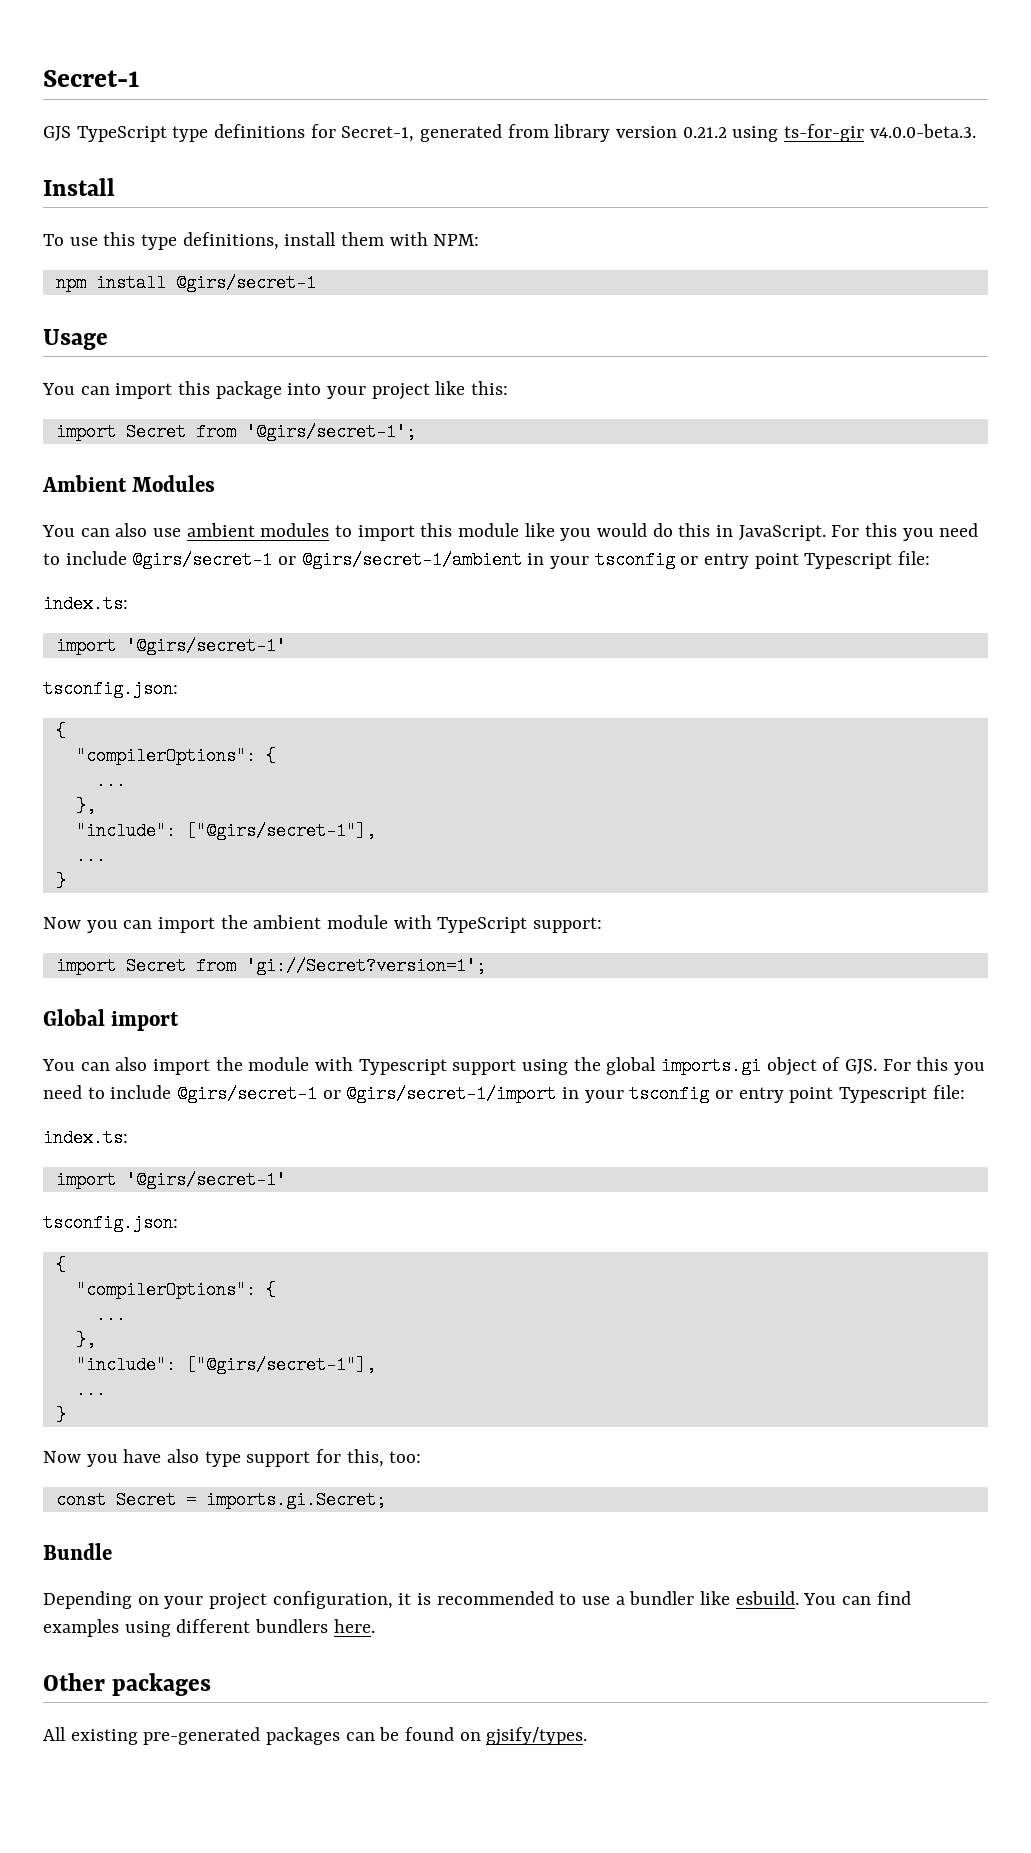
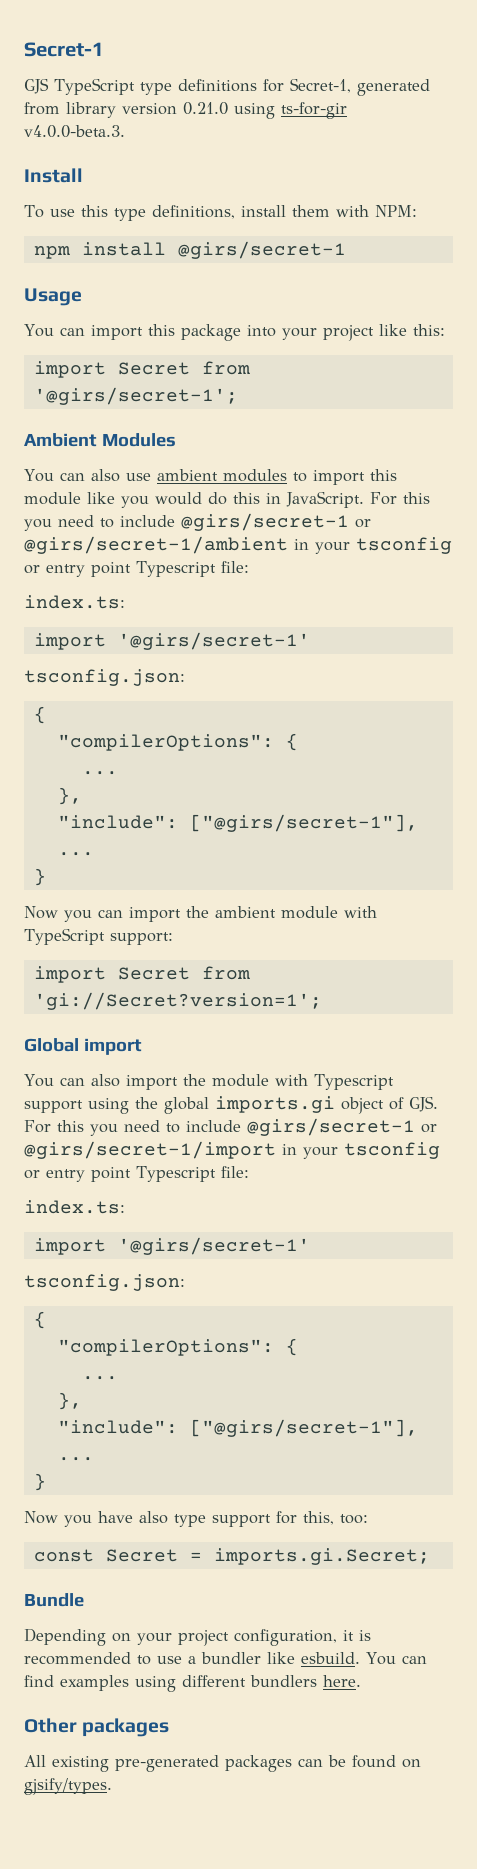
[682,127,727,138] 0.21.2 -> [183,102,228,115] 0.21.0

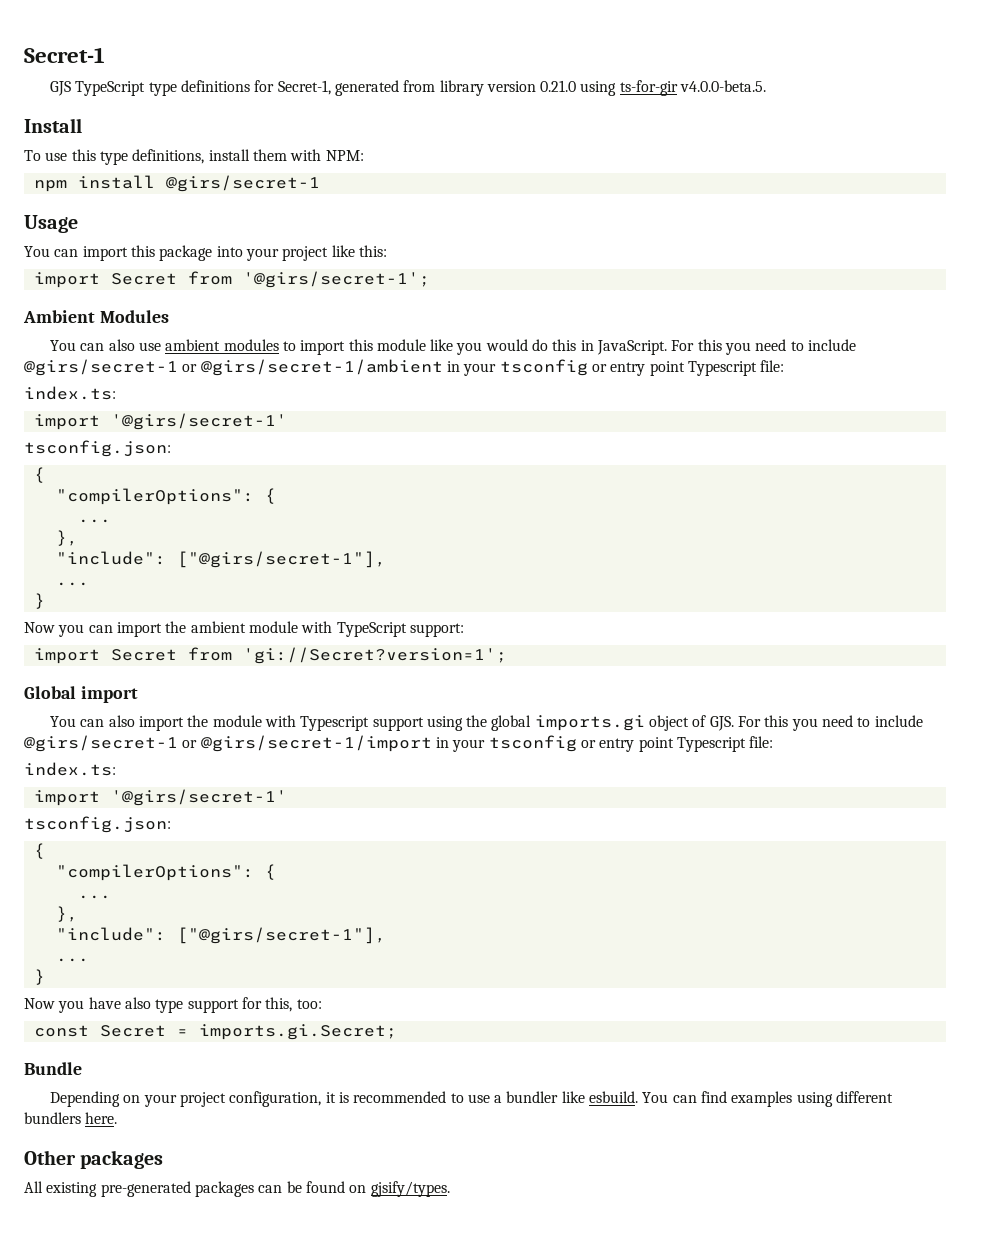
[24,125,125,138] v4.0.0-beta.3. -> [680,80,767,92] v4.0.0-beta.5.

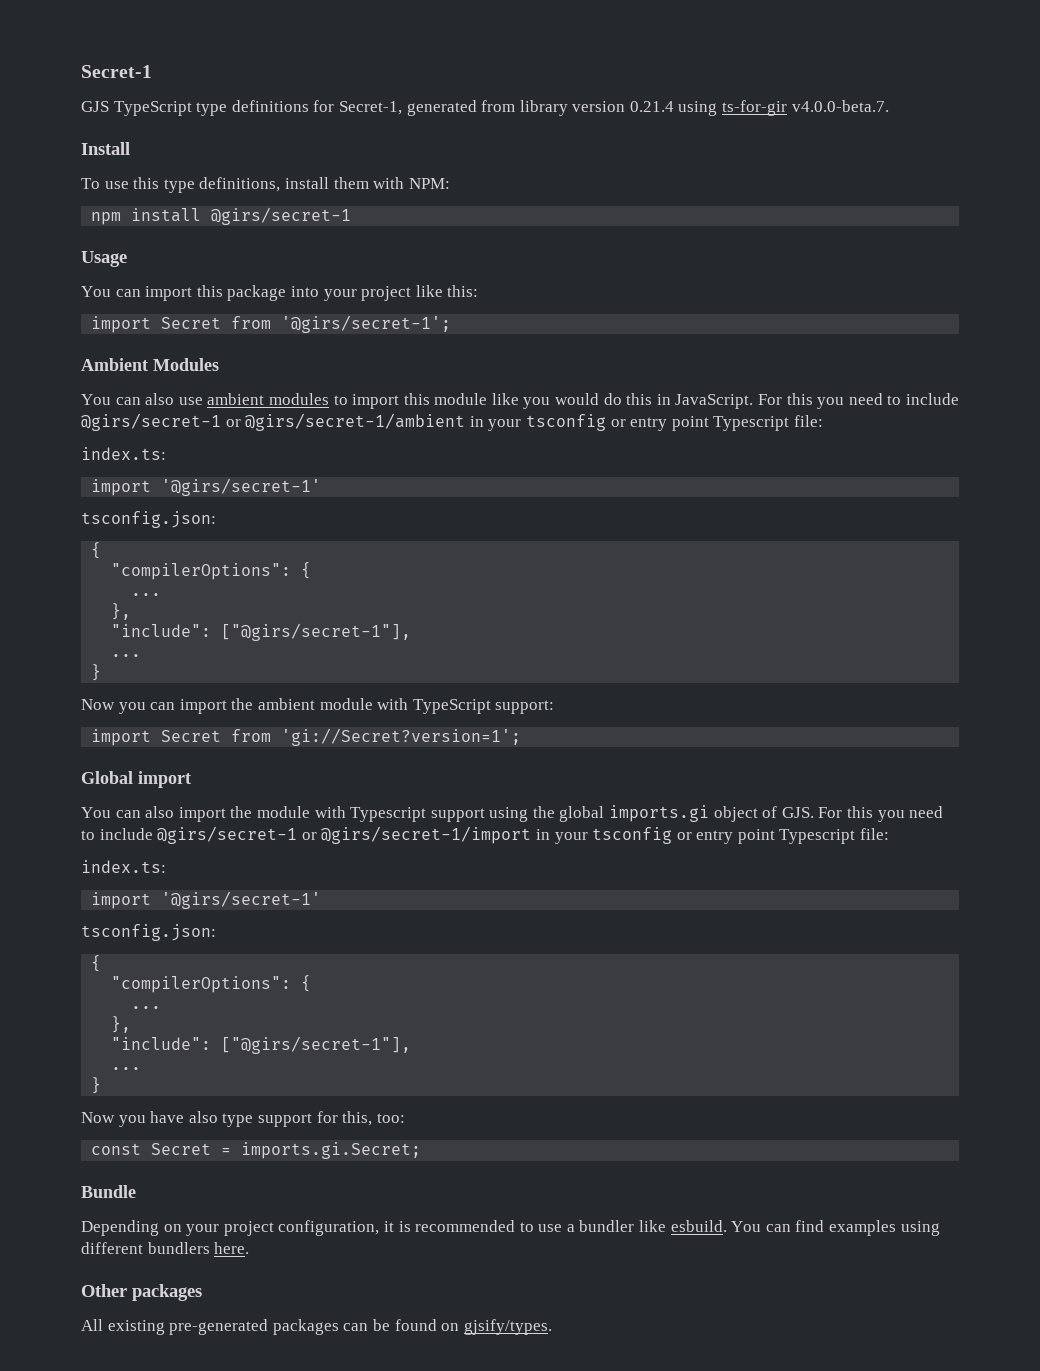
[540,80,577,92] 0.21.0 -> [629,101,674,112] 0.21.4
[680,80,767,92] v4.0.0-beta.5. -> [791,100,889,112] v4.0.0-beta.7.

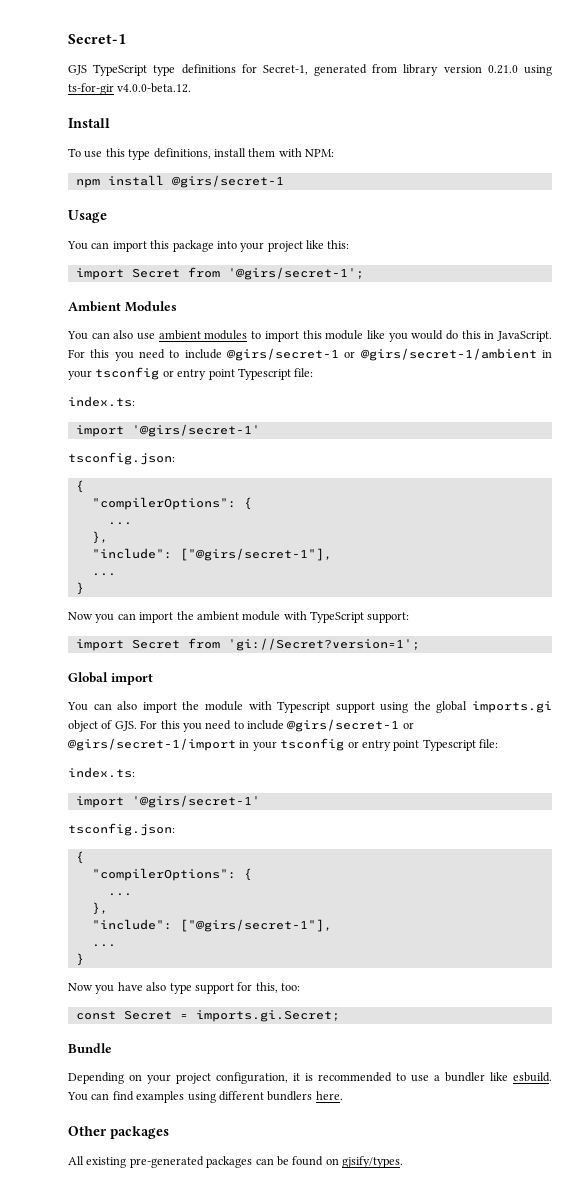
[629,101,674,112] 0.21.4 -> [487,65,518,74] 0.21.0
[791,100,889,112] v4.0.0-beta.7. -> [117,83,192,93] v4.0.0-beta.12.

